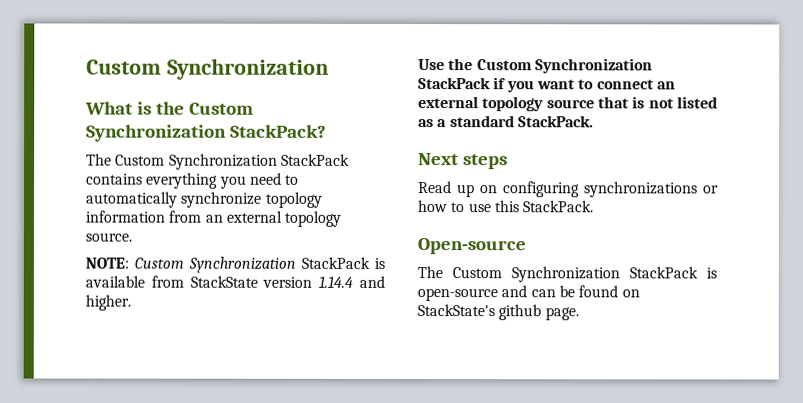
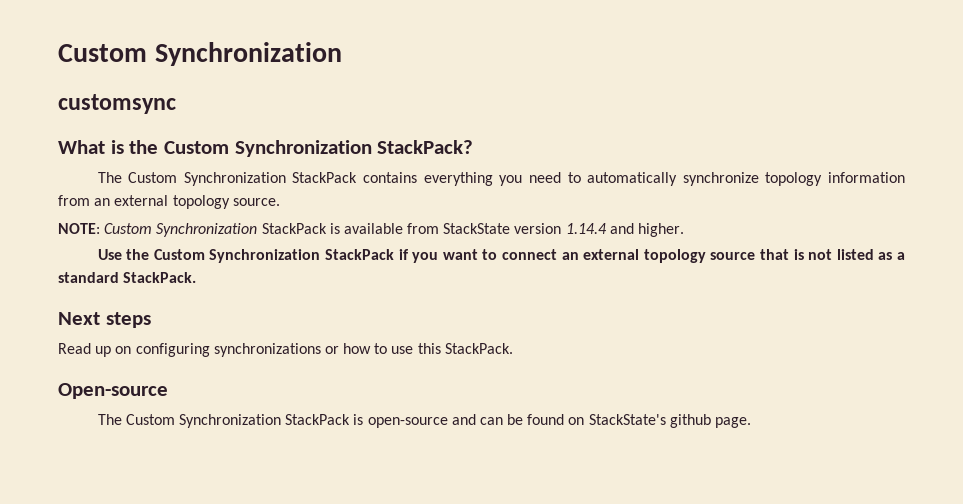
[86,58,329,80] Custom Synchronization -> [58,42,342,66] [58,94,176,114] Custom Synchronization // customsync

